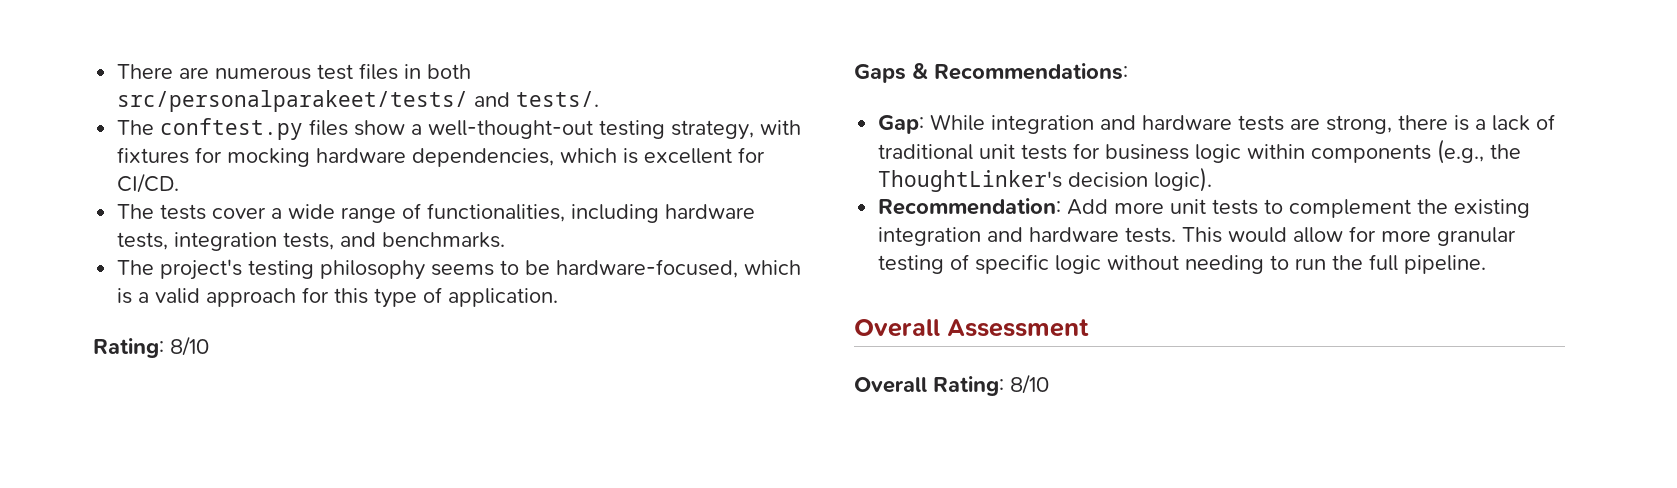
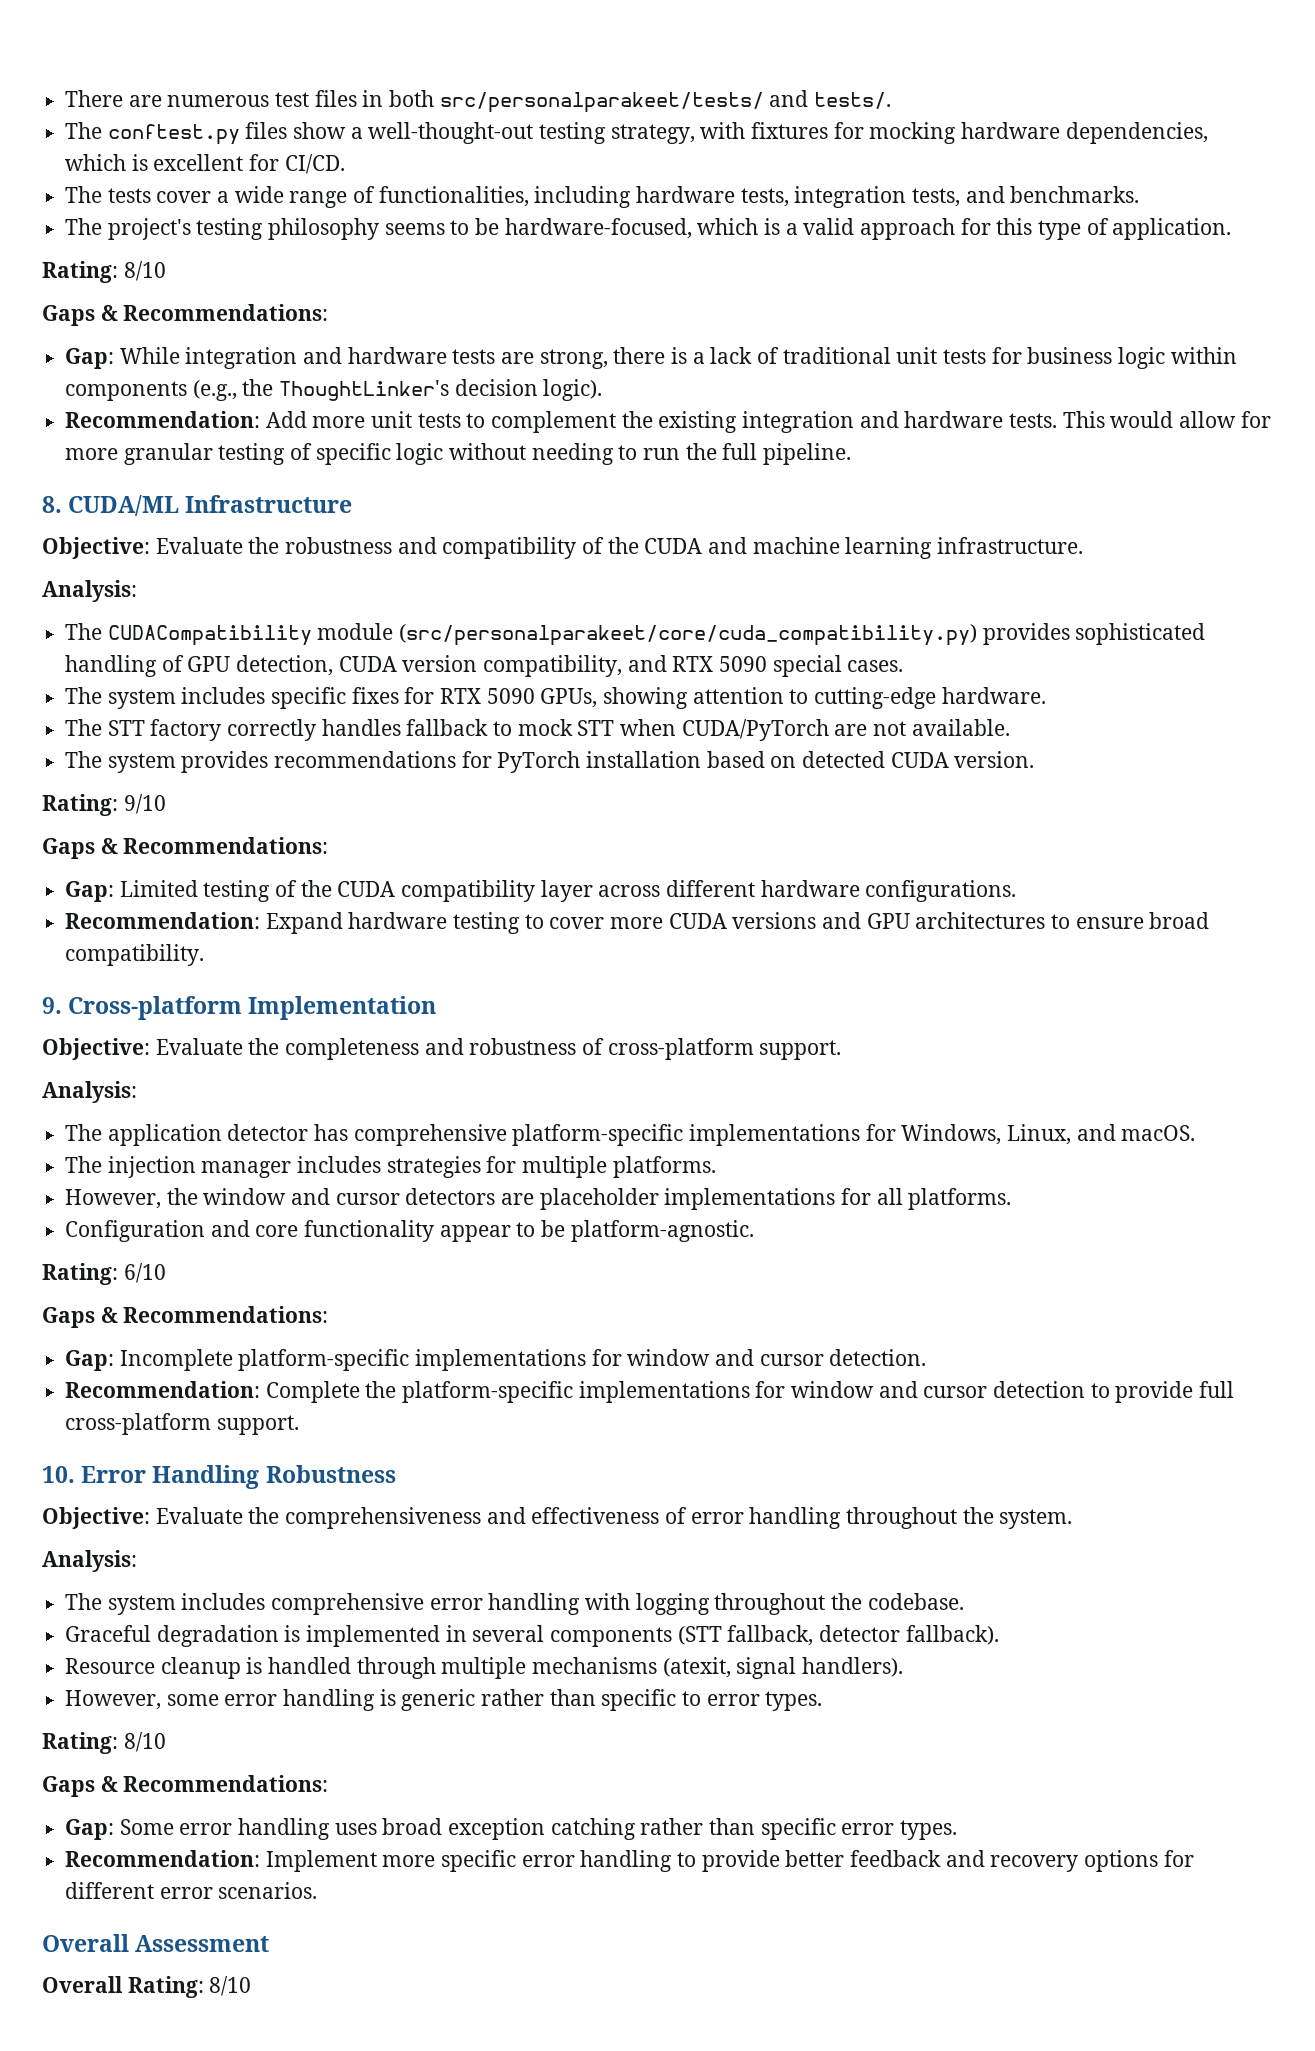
(1487, 264) none -> [42,495,353,516] [42,537,1084,559] [42,580,137,602] [65,623,1206,646] [65,655,904,677] [65,687,1046,709] [65,719,1010,741] [65,751,1035,773] [42,794,166,816] [42,837,329,859] [65,880,1017,902] [65,912,1210,934] [65,944,205,966] [42,996,437,1020] [42,1038,842,1060] [42,1081,137,1103] [65,1124,1196,1146] [65,1156,716,1178] [65,1188,1012,1210] [65,1220,754,1242] [42,1263,166,1285] [42,1306,329,1328] [65,1349,927,1371] [65,1381,1235,1403] [65,1413,299,1435] [42,1465,396,1489] [42,1507,1073,1529] [42,1550,137,1572] [65,1593,964,1615] [65,1625,999,1647] [65,1657,904,1679] [65,1689,823,1711] [42,1732,166,1754] [42,1775,329,1797] [65,1818,958,1840] [65,1850,1194,1872] [65,1882,318,1899] // 8. CUDA/ML Infrastructure // Objective: Evaluate the robustness and compatibility of the CUDA and machine learning infrastructure. // Analysis: // The CUDACompatibility module (src/personalparakeet/core/cuda_compatibility.py) provides sophisticated handling of GPU detection, CUDA version compatibility, and RTX 5090 special cases. // The system includes specific fixes for RTX 5090 GPUs, showing attention to cutting-edge hardware. // The STT factory correctly handles fallback to mock STT when CUDA/PyTorch are not available. // The system provides recommendations for PyTorch installation based on detected CUDA version. // Rating: 9/10 // Gaps & Recommendations: // Gap: Limited testing of the CUDA compatibility layer across different hardware configurations. // Recommendation: Expand hardware testing to cover more CUDA versions and GPU architectures to ensure broad compatibility. // 9. Cross-platform Implementation // Objective: Evaluate the completeness and robustness of cross-platform support. // Analysis: // The application detector has comprehensive platform-specific implementations for Windows, Linux, and macOS. // The injection manager includes strategies for multiple platforms. // However, the window and cursor detectors are placeholder implementations for all platforms. // Configuration and core functionality appear to be platform-agnostic. // Rating: 6/10 // Gaps & Recommendations: // Gap: Incomplete platform-specific implementations for window and cursor detection. // Recommendation: Complete the platform-specific implementations for window and cursor detection to provide full cross-platform support. // 10. Error Handling Robustness // Objective: Evaluate the comprehensiveness and effectiveness of error handling throughout the system. // Analysis: // The system includes comprehensive error handling with logging throughout the codebase. // Graceful degradation is implemented in several components (STT fallback, detector fallback). // Resource cleanup is handled through multiple mechanisms (atexit, signal handlers). // However, some error handling is generic rather than specific to error types. // Rating: 8/10 // Gaps & Recommendations: // Gap: Some error handling uses broad exception catching rather than specific error types. // Recommendation: Implement more specific error handling to provide better feedback and recovery options for different error scenarios.

